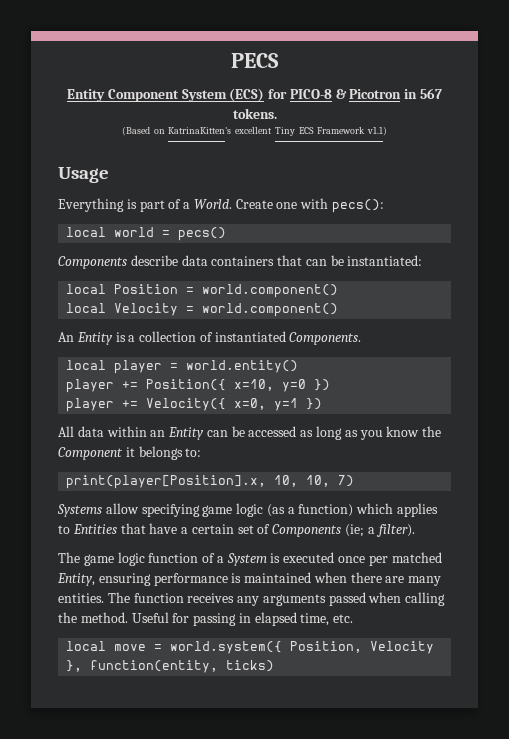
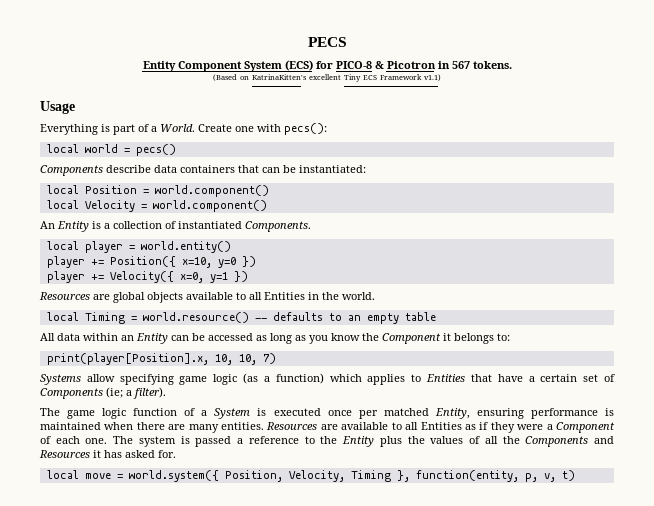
(323, 404) none -> [39,292,375,303] [46,312,436,324] // Resources are global objects available to all Entities in the world. // local Timing = world.resource() -- defaults to an empty table
[107,592,446,606] [58,612,354,626] The function receives any arguments passed when calling the method. Useful for passing in elapsed time, etc. -> [266,422,616,433] [40,436,615,447] [39,450,176,458] Resources are available to all Entities as if they were a Component of each one. The system is passed a reference to the Entity plus the values of all the Components and Resources it has asked for.
[370,641,435,654] [66,660,275,673] Velocity }, function(entity, ticks) -> [288,470,575,482] Velocity, Timing }, function(entity, p, v, t)

